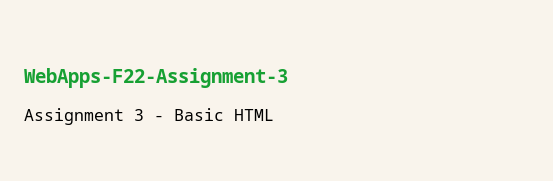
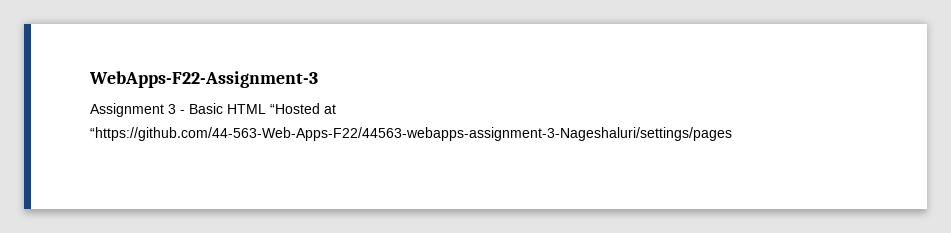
(274, 115) none -> [270,103,336,114] [90,127,732,141] “Hosted at “https://github.com/44-563-Web-Apps-F22/44563-webapps-assignment-3-Nageshaluri/settings/pages

